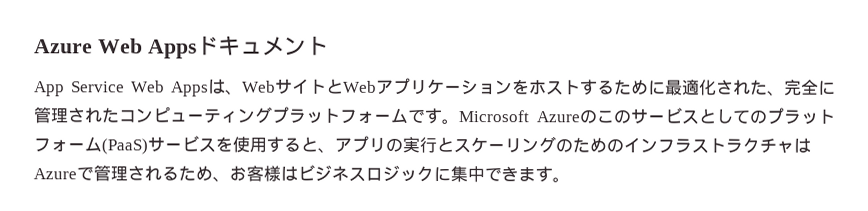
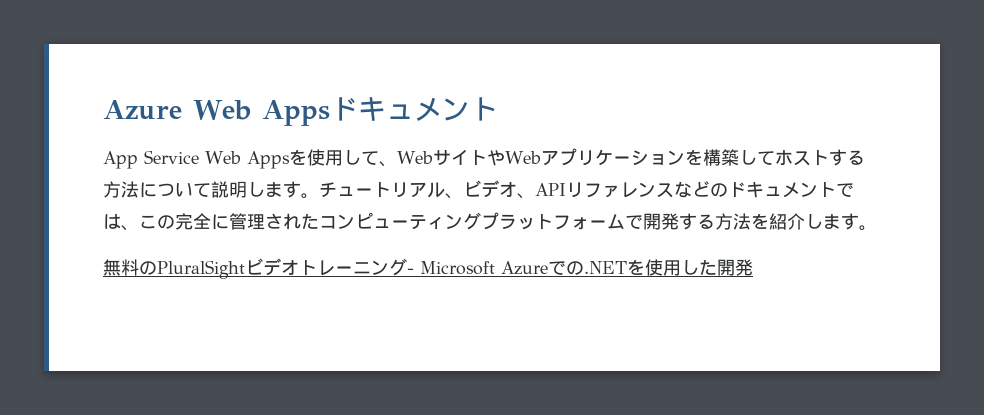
[208,78,226,94] は -> [288,149,379,166] を使用して
[326,78,344,94] と -> [486,150,505,166] や
(530, 87) none -> [702,149,775,166] 構築して
[614,79,785,96] ために最適化された、 -> [103,180,854,199] [103,214,175,231] 方法について説明します。チュートリアル、ビデオ、APIリファレンスなどのドキュメントでは、この
[424,107,835,125] [33,135,811,155] [33,164,570,183] す。Microsoft Azureのこのサービスとしてのプラットフォーム(PaaS)サービスを使用すると、アプリの実行とスケーリングのためのインフラストラクチャはAzureで管理されるため、お客様はビジネスロジックに集中できます。 -> [643,213,877,231] [103,258,753,279] 開発する方法を紹介します。 // 無料のPluralSightビデオトレーニング- Microsoft Azureでの.NETを使用した開発

